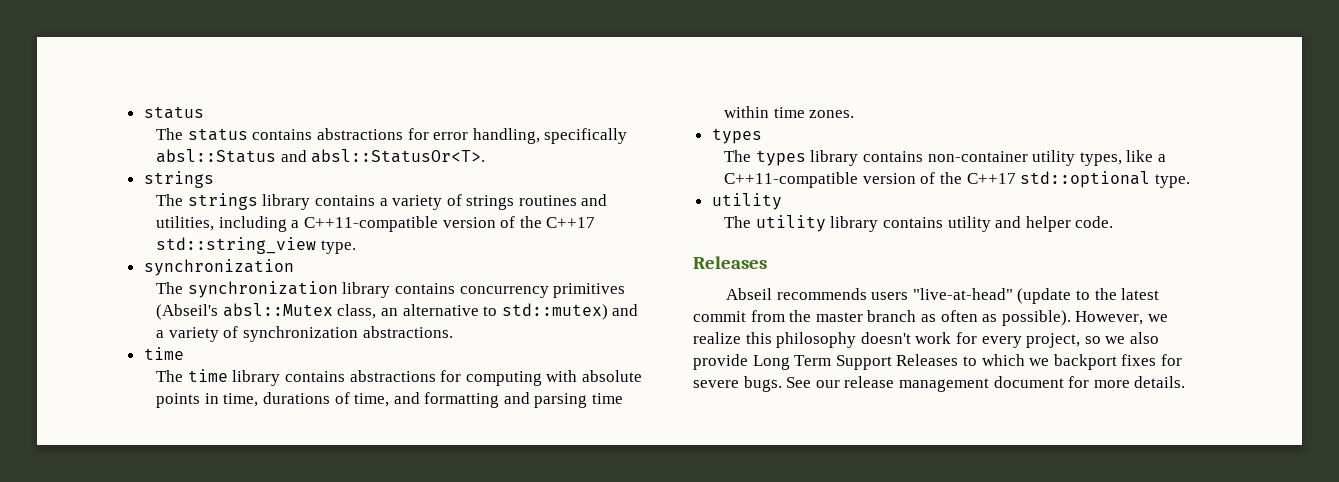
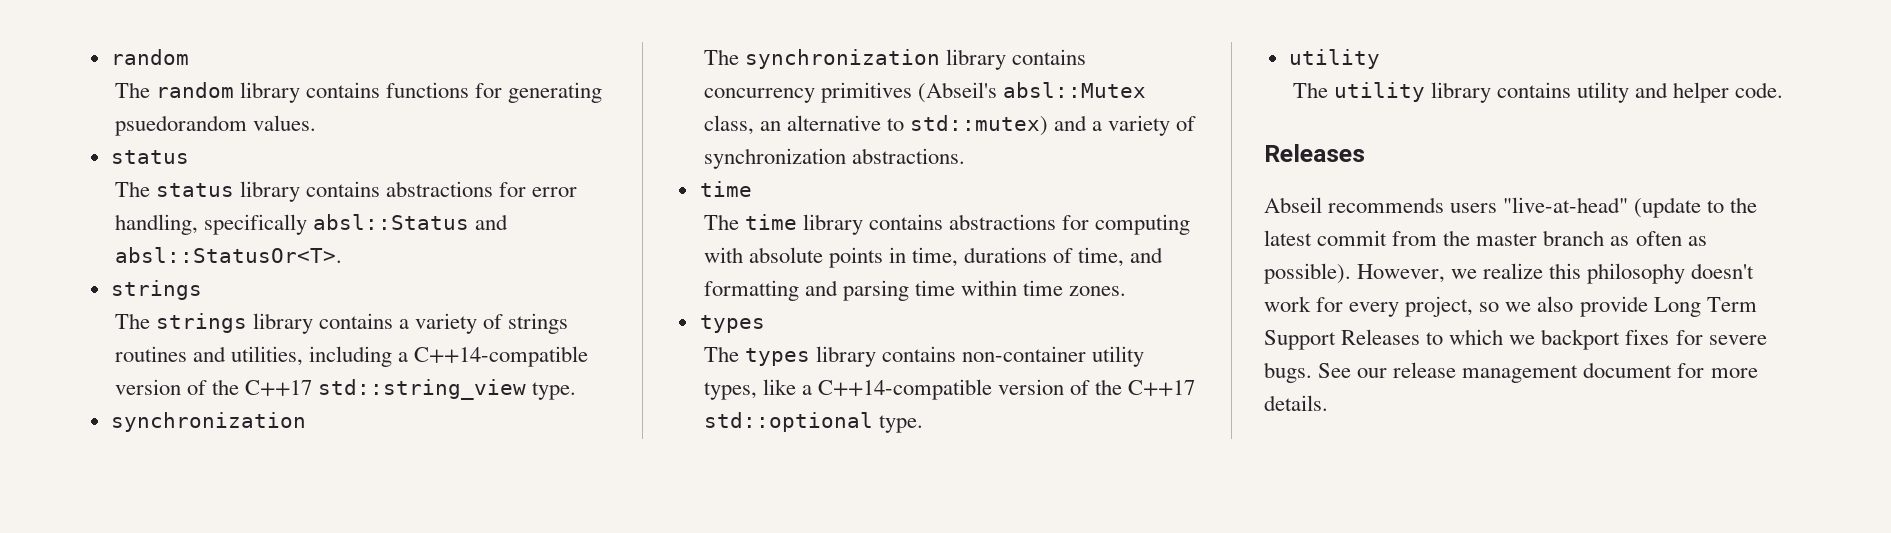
(143, 112) none -> [110,49,189,65] [114,82,603,103] [114,115,316,136] random // The random library contains functions for generating psuedorandom values. //
(248, 134) none -> [239,181,300,202] library
[303,216,438,232] C++11-compatible -> [414,346,589,367] C++14-compatible
[724,172,859,188] C++11-compatible -> [817,379,992,400] C++14-compatible

